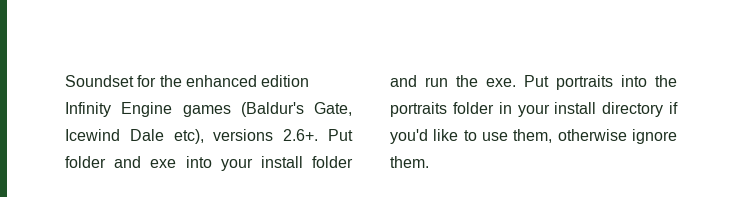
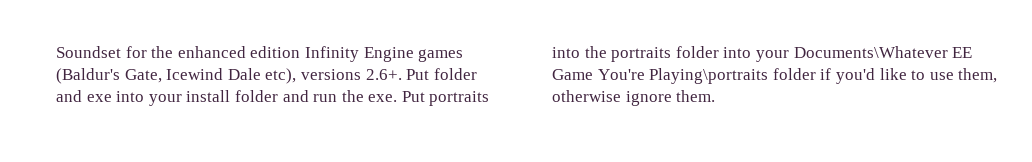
[498,102,664,117] in your install directory -> [723,46,973,62] [552,68,816,84] into your Documents\Whatever EE Game You're Playing\portraits folder

